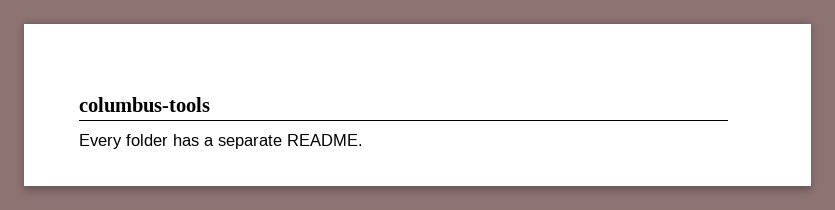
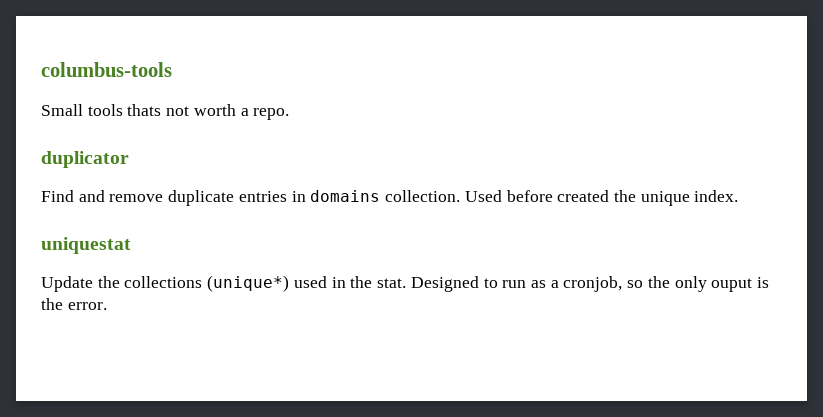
[79,134,363,149] Every folder has a separate README. -> [41,104,290,120] [41,151,129,168] [41,190,739,206] [41,237,131,254] [41,275,770,292] [41,298,107,310] Small tools thats not worth a repo. // duplicator // Find and remove duplicate entries in domains collection. Used before created the unique index. // uniquestat // Update the collections (unique*) used in the stat. Designed to run as a cronjob, so the only ouput is the error.

